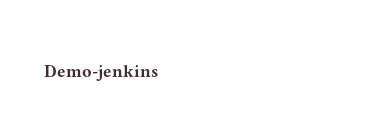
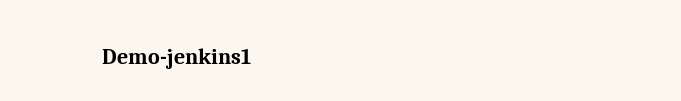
[44,64,158,81] Demo-jenkins -> [102,48,251,69] Demo-jenkins1

